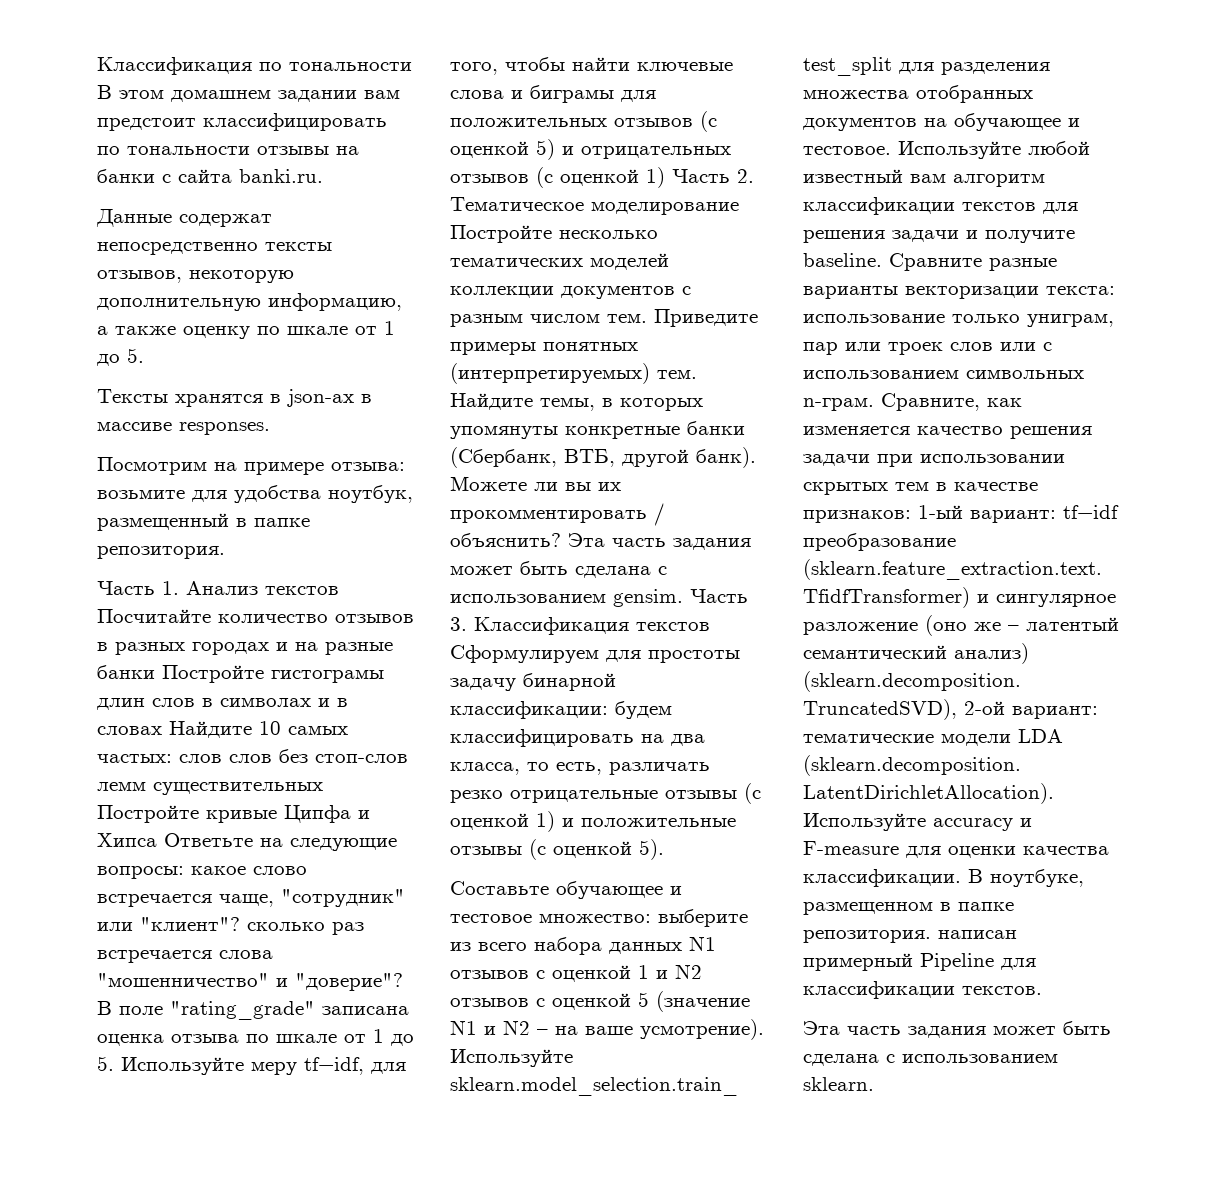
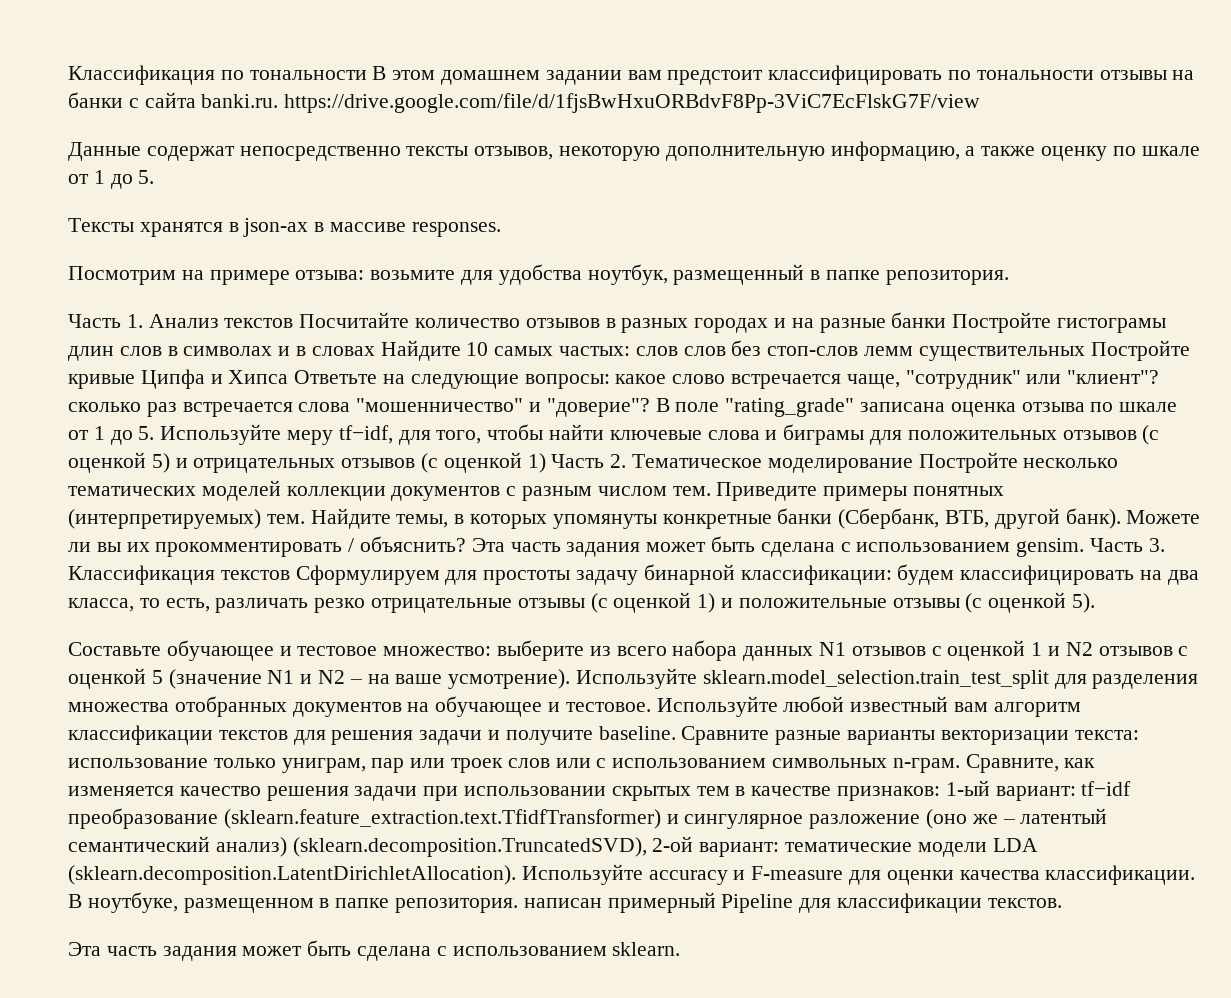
(323, 176) none -> [284,93,981,113] https://drive.google.com/file/d/1fjsBwHxuORBdvF8Pp-3ViC7EcFlskG7F/view

